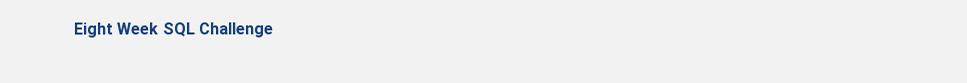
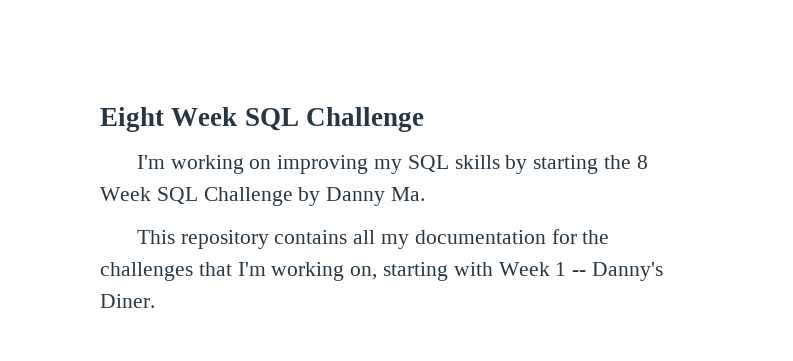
(273, 30) none -> [136,155,648,174] [100,187,426,206] [136,229,610,249] [100,262,664,281] [100,294,155,308] // I'm working on improving my SQL skills by starting the 8 Week SQL Challenge by Danny Ma. // This repository contains all my documentation for the challenges that I'm working on, starting with Week 1 -- Danny's Diner.

